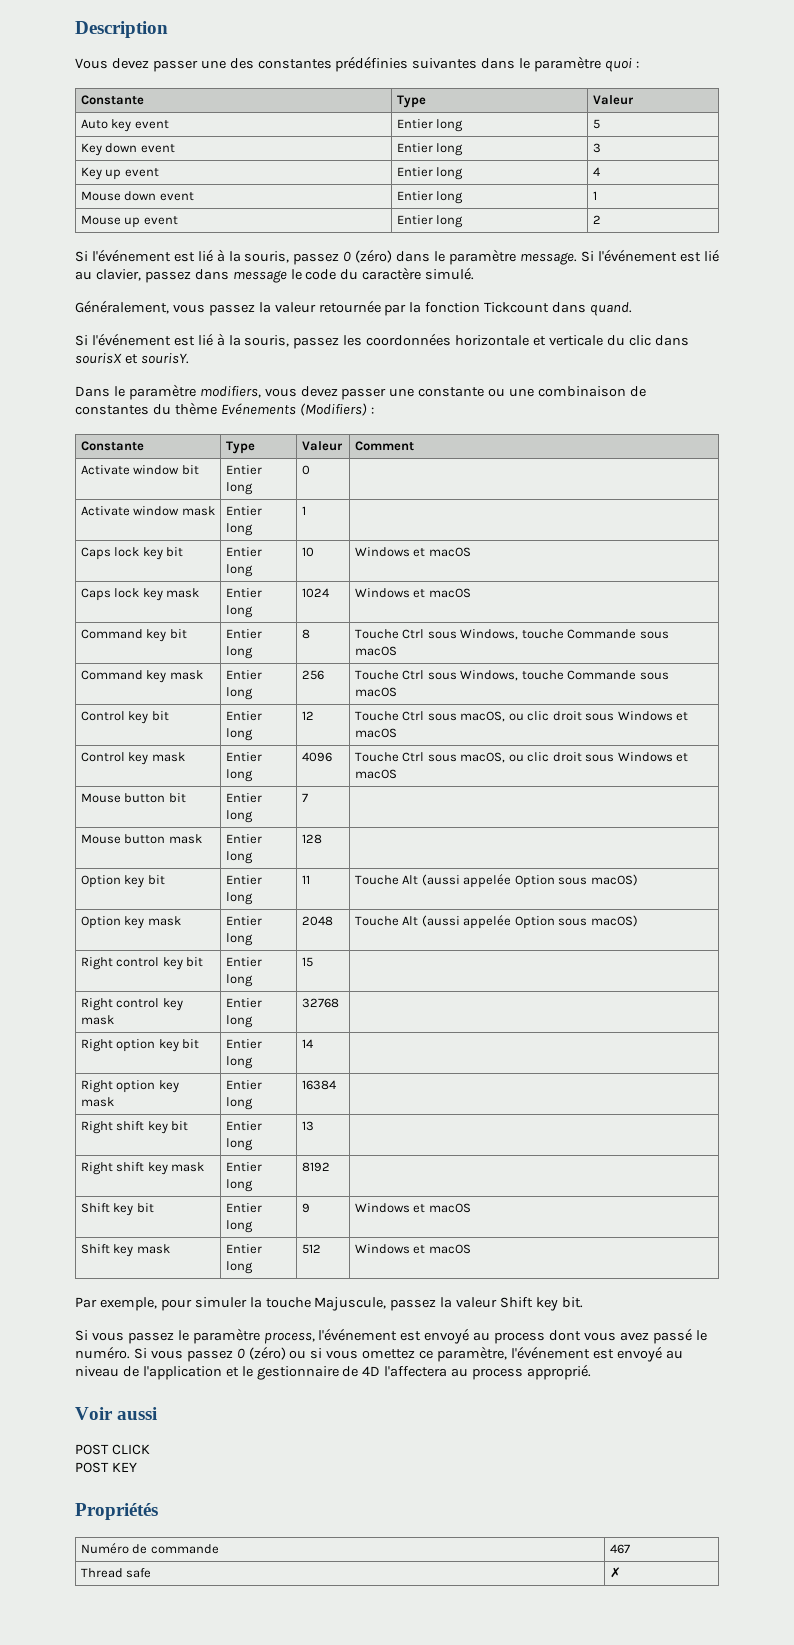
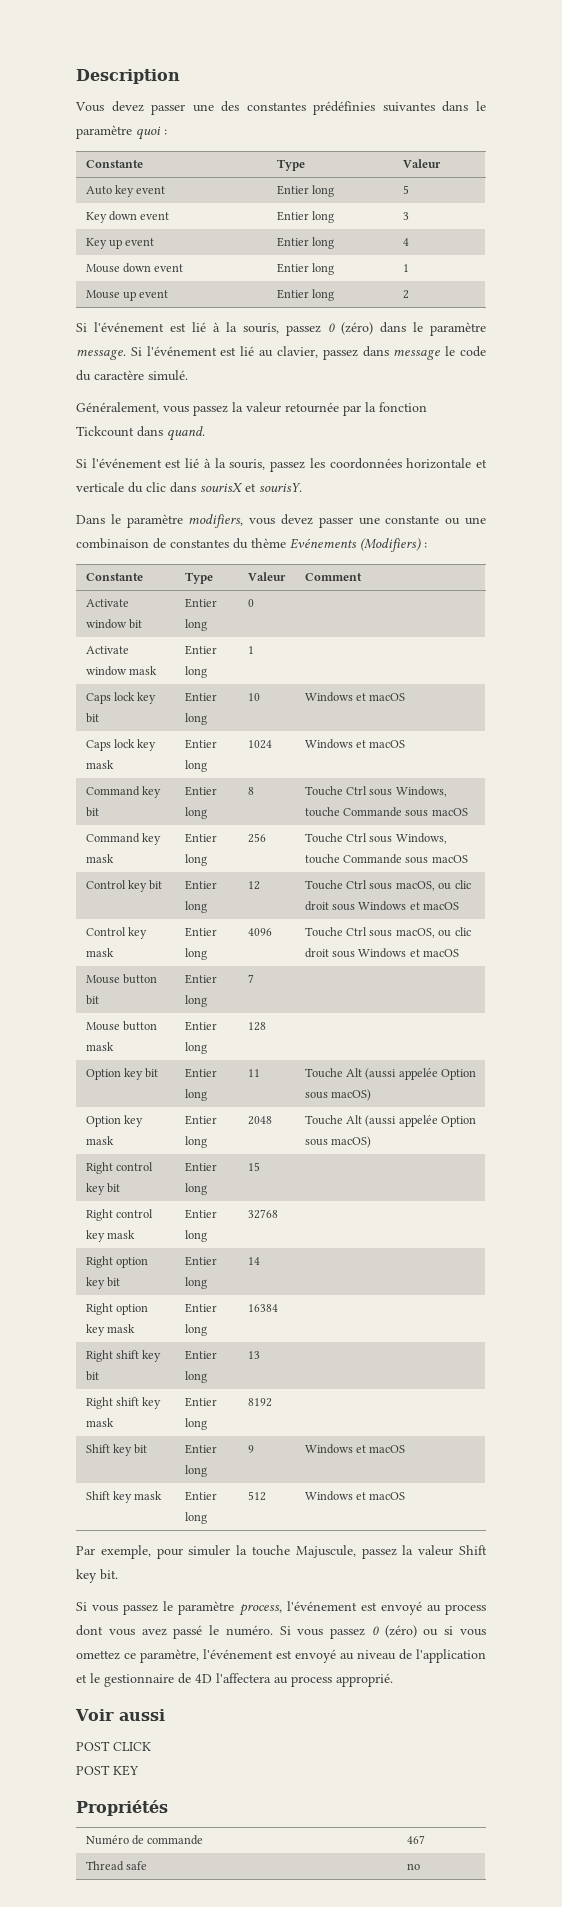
[609,1567,621,1578] ✗ -> [406,1863,420,1870] no

